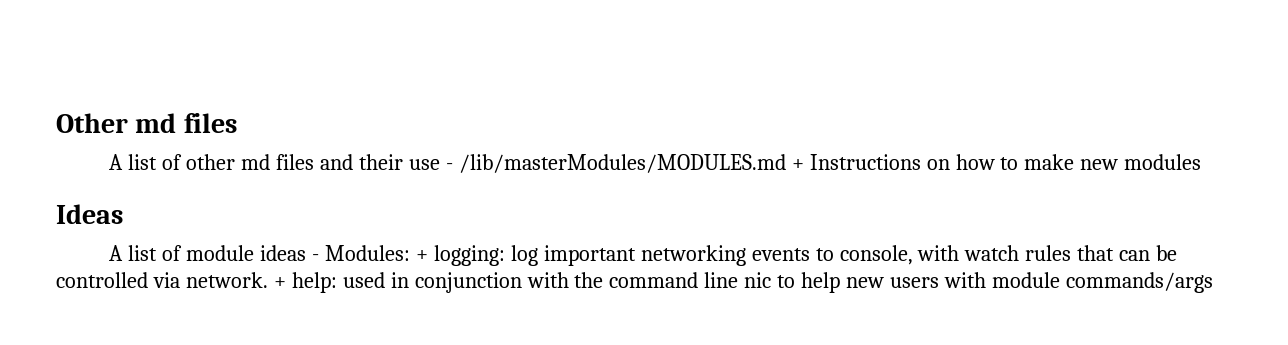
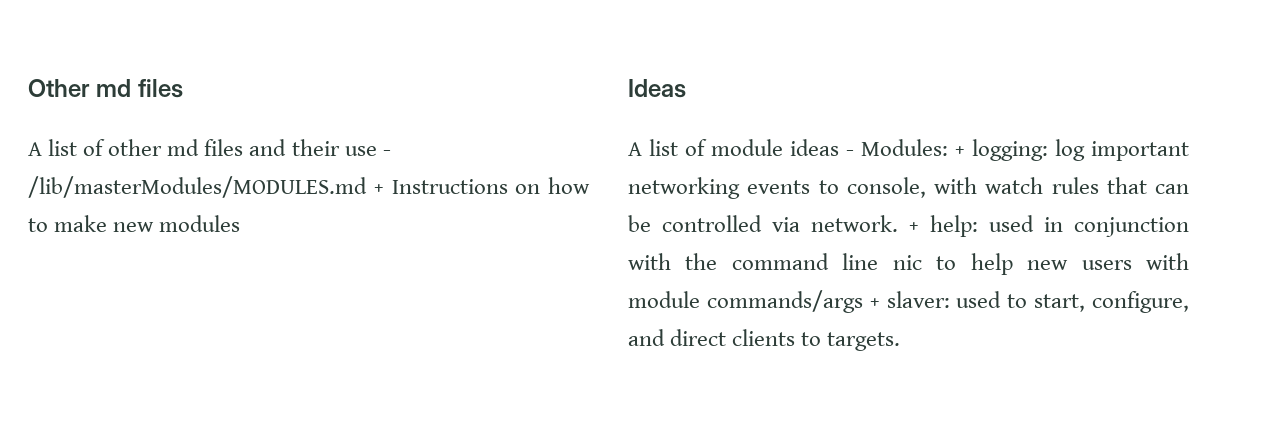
(1213, 282) none -> [869,291,1189,313] [628,329,901,351] + slaver: used to start, configure, and direct clients to targets.

